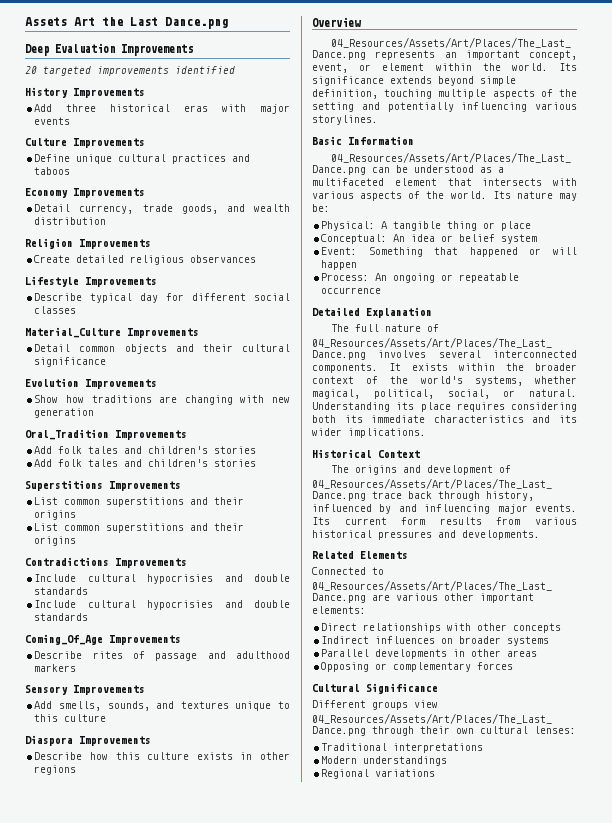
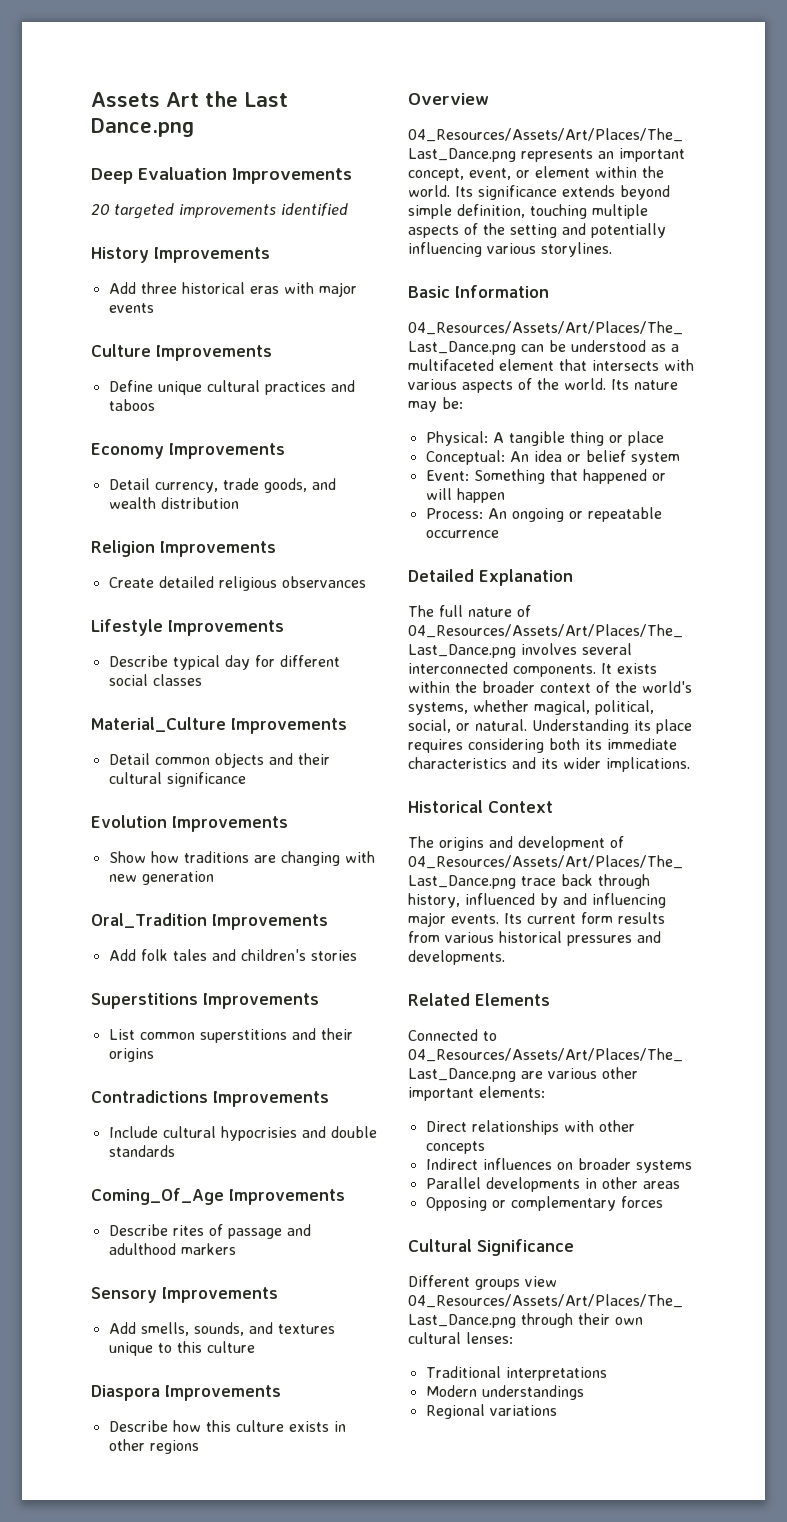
[34,459,257,467] // Add folk tales and children's stories -> (357, 955) none
[34,523,245,533] [34,536,77,546] // List common superstitions and their origins -> (154, 1055) none
[34,600,290,610] [34,613,89,621] // Include cultural hypocrisies and double standards -> (175, 1151) none

